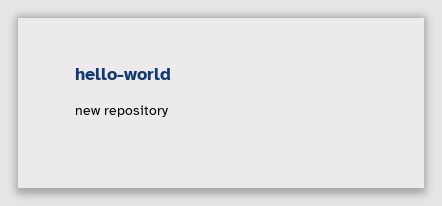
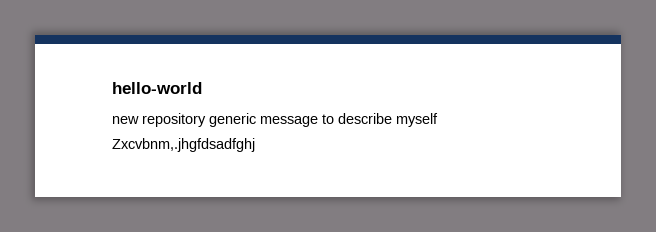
(168, 111) none -> [209,113,438,127] [112,138,255,152] generic message to describe myself Zxcvbnm,.jhgfdsadfghj

